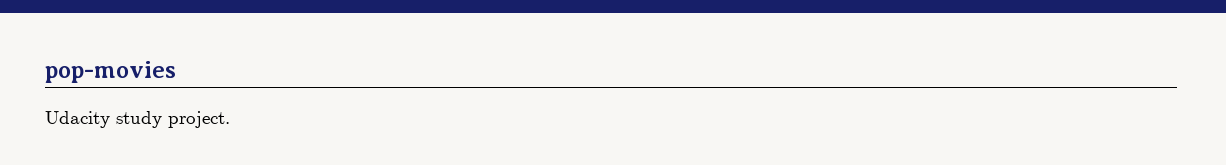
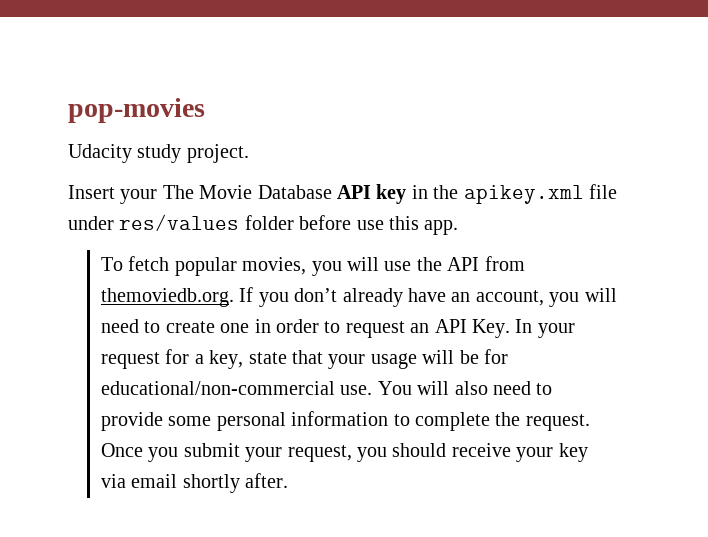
(230, 119) none -> [68,184,617,204] [68,214,459,235] [101,256,525,276] [101,287,617,307] [101,319,575,338] [101,349,509,369] [101,381,553,395] [101,411,590,431] [101,443,588,462] [101,473,289,493] // Insert your The Movie Database API key in the apikey.xml file under res/values folder before use this app. // To fetch popular movies, you will use the API from themoviedb.org. If you don’t already have an account, you will need to create one in order to request an API Key. In your request for a key, state that your usage will be for educational/non-commercial use. You will also need to provide some personal information to complete the request. Once you submit your request, you should receive your key via email shortly after.

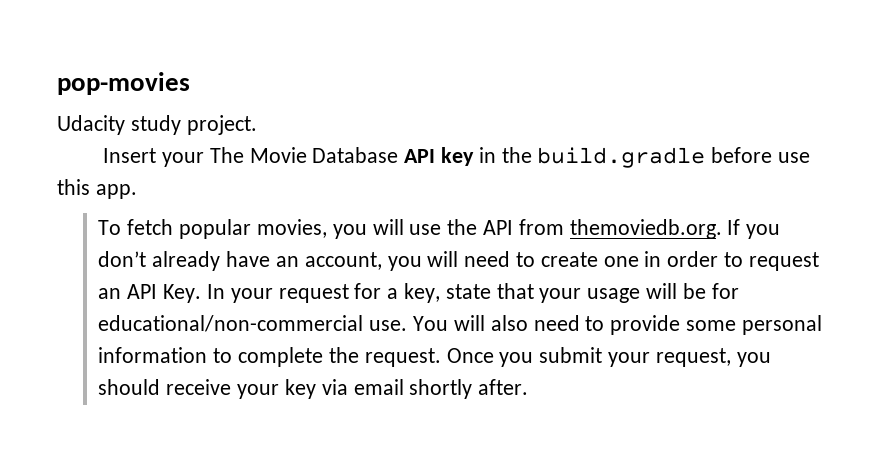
[463,184,617,204] [68,214,294,231] apikey.xml file under res/values folder -> [537,147,706,168] build.gradle

